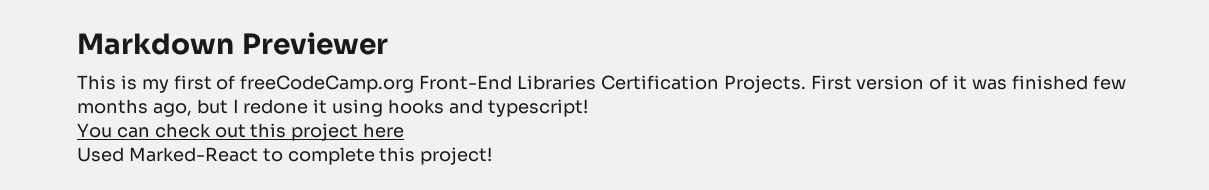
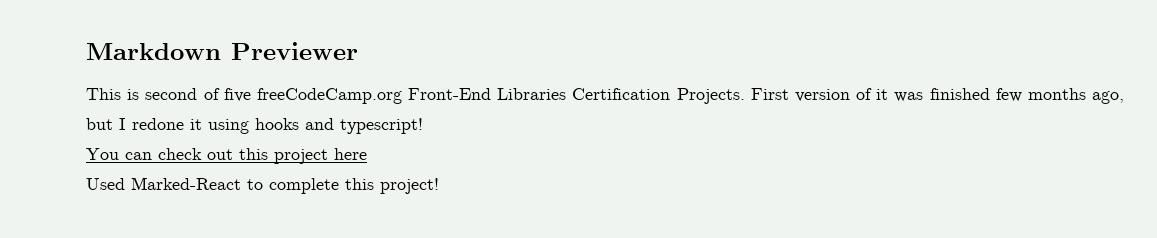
[141,75,236,93] my first of -> [145,88,251,102] second of five

